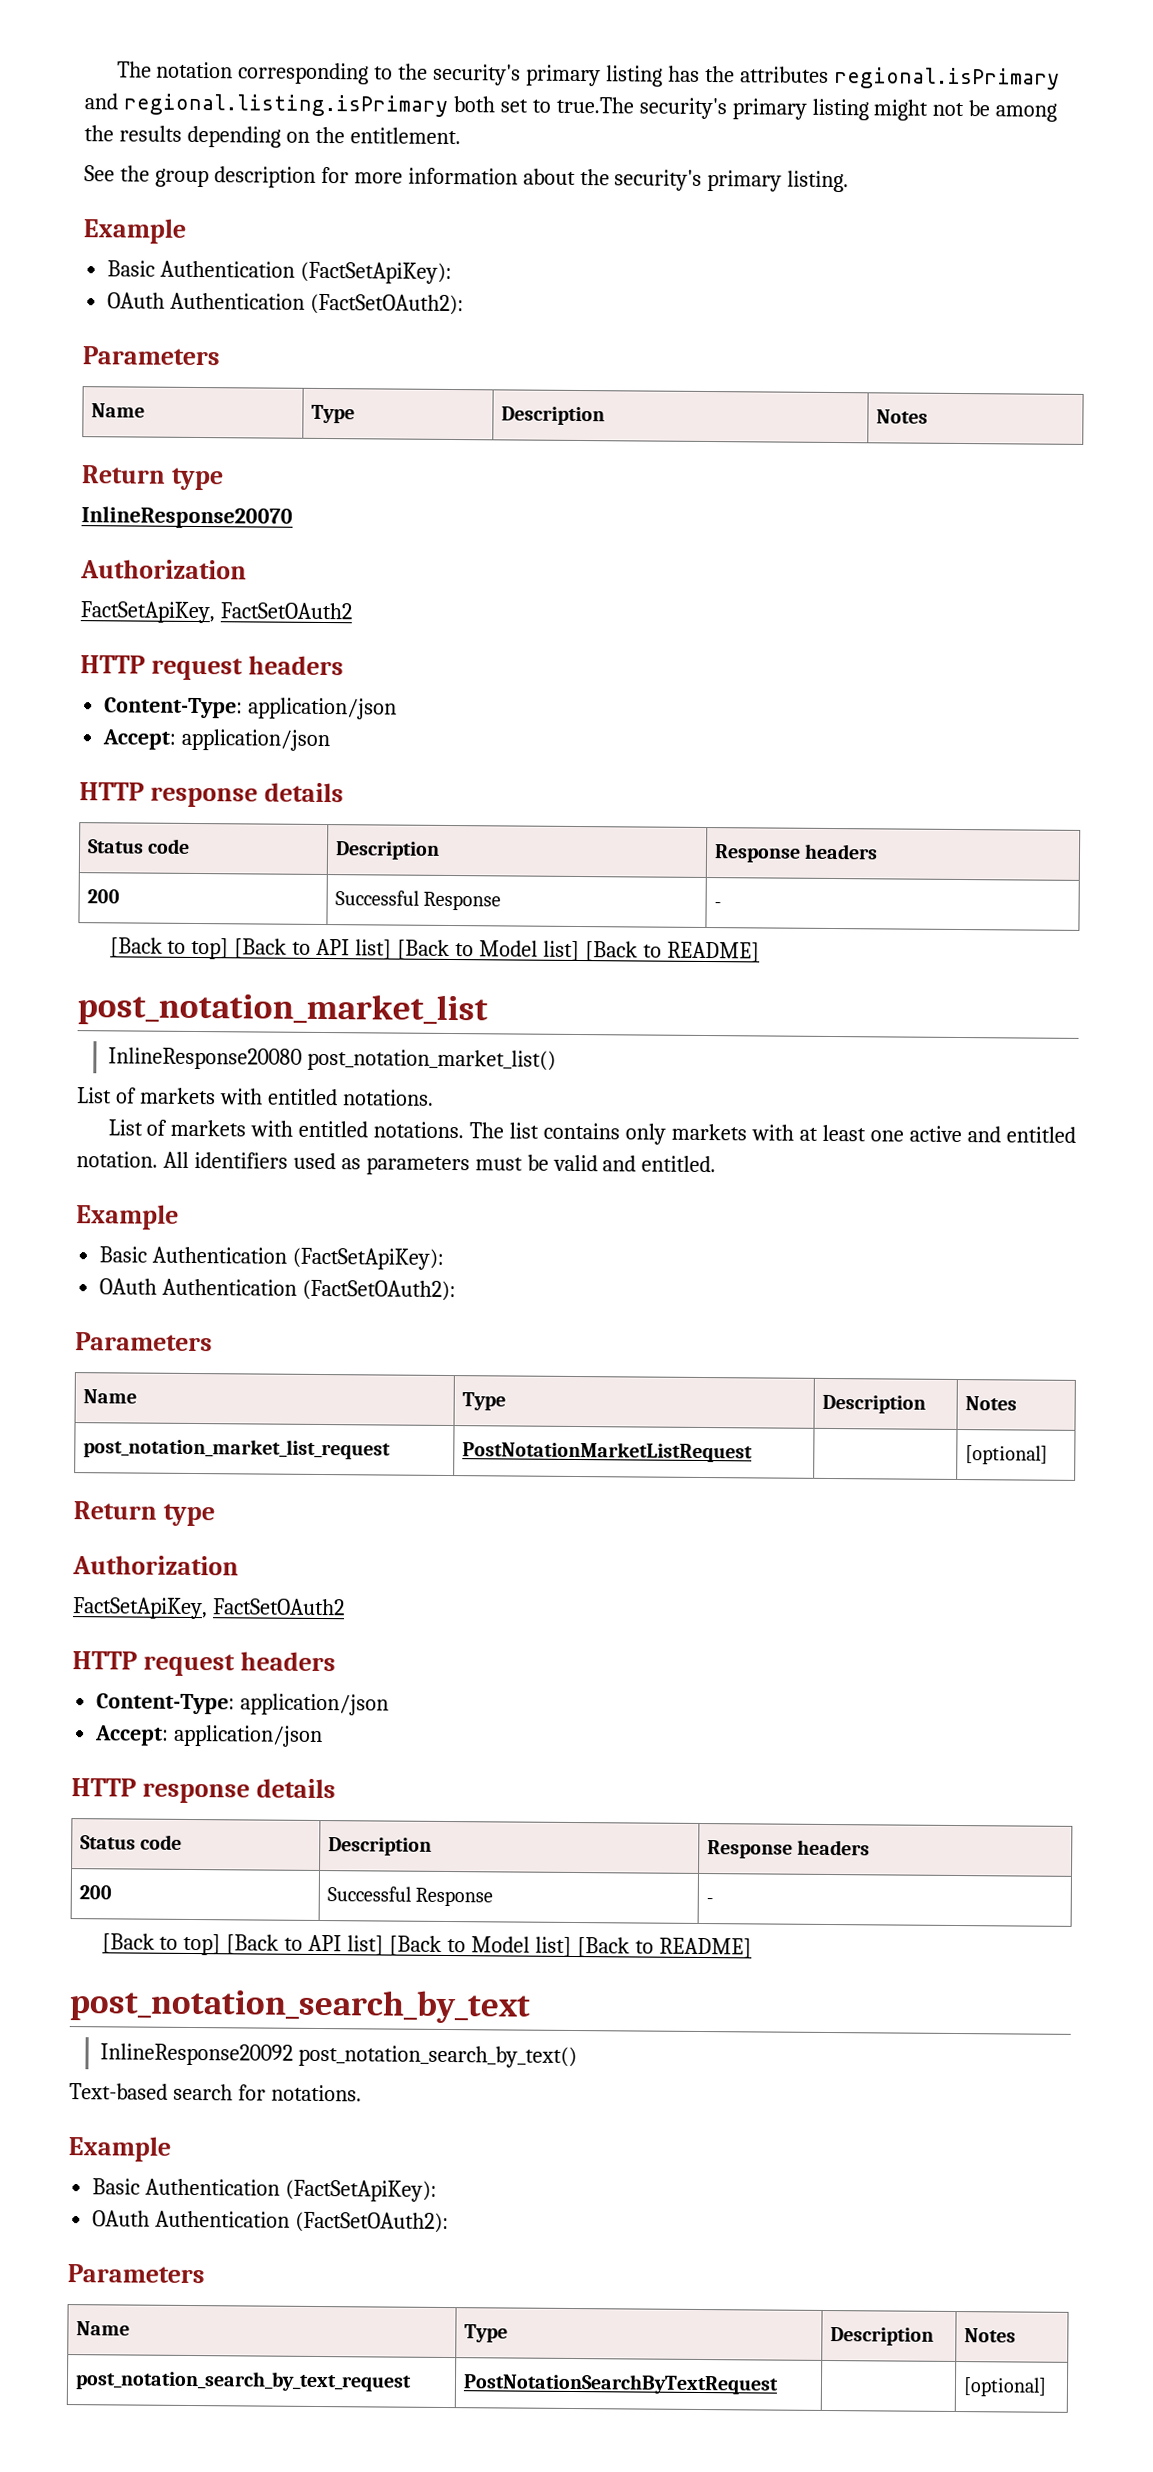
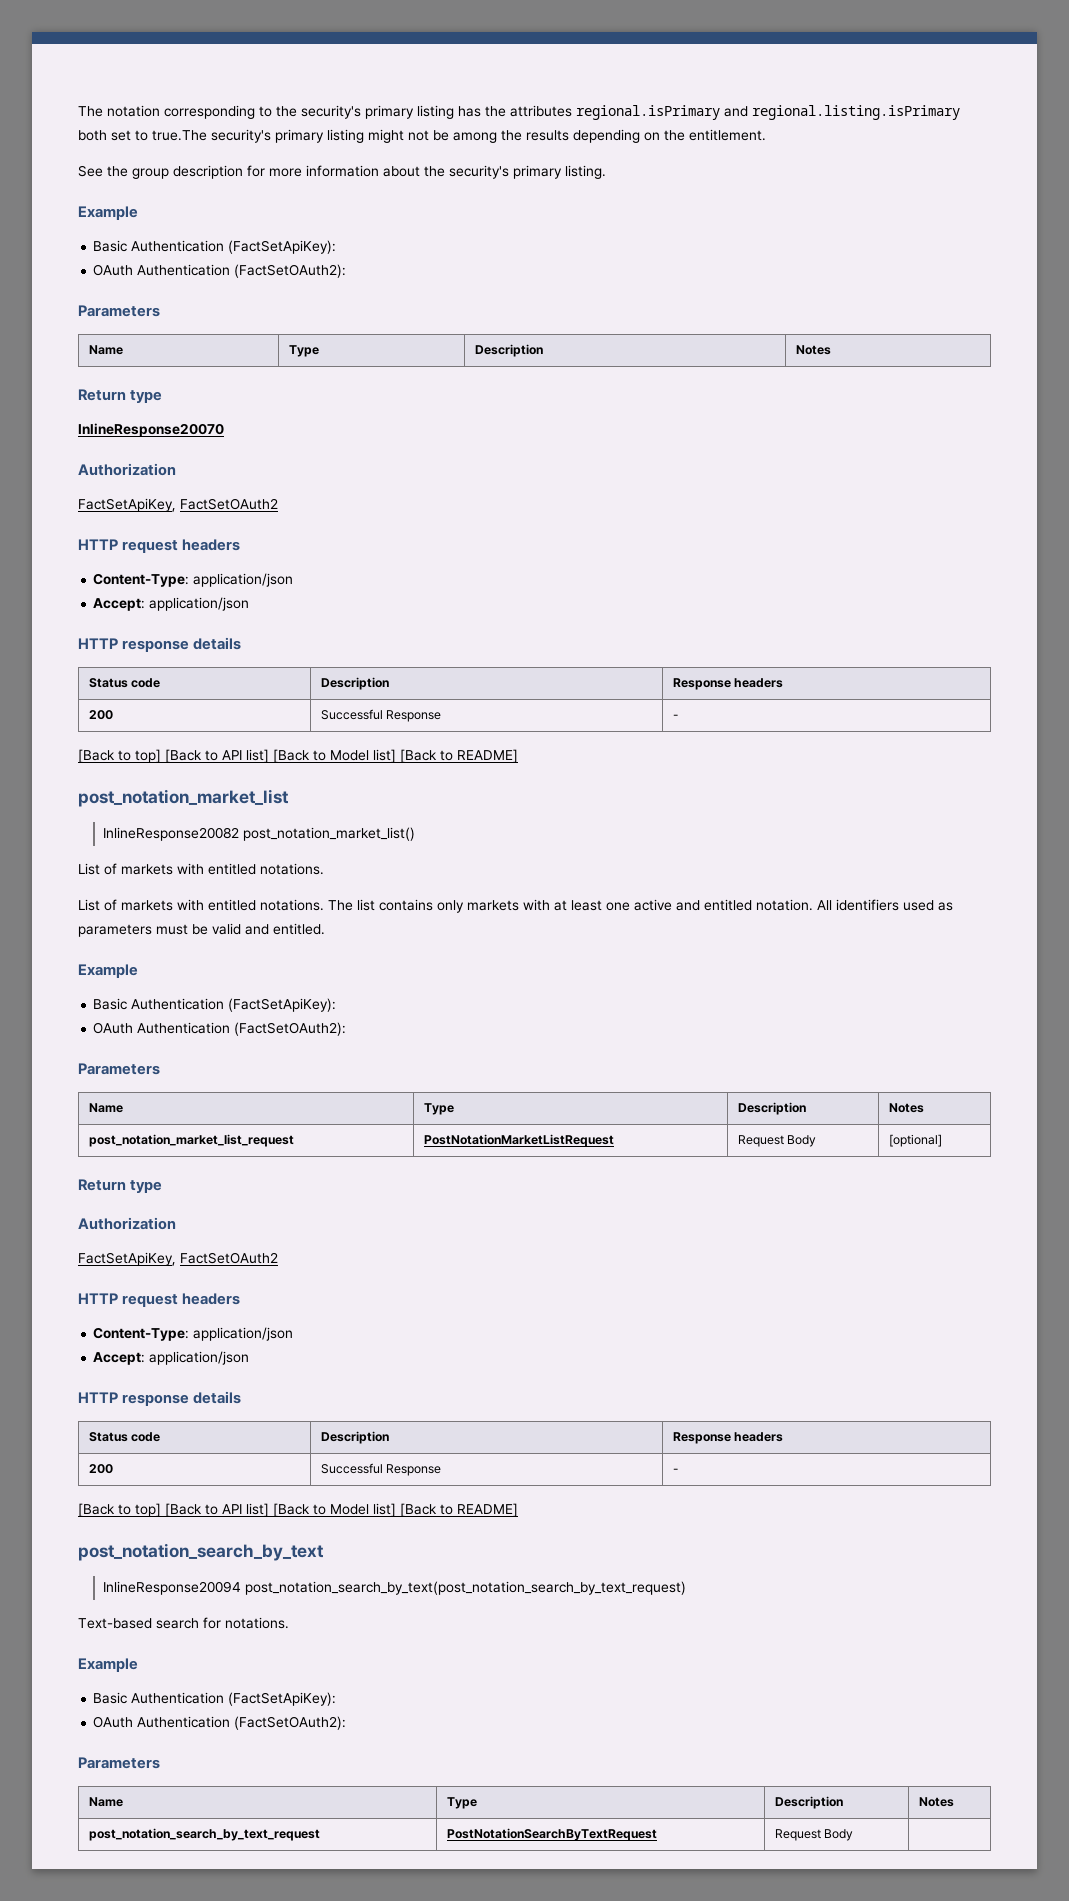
[108,1047,303,1070] InlineResponse20080 -> [102,827,239,841] InlineResponse20082
(753, 1452) none -> [737,1135,817,1147] Request Body
[100,2043,578,2069] InlineResponse20092 post_notation_search_by_text() -> [102,1581,686,1595] InlineResponse20094 post_notation_search_by_text(post_notation_search_by_text_request)
[962,2377,1047,2397] | [optional] -> [774,1829,854,1841] Request Body |

